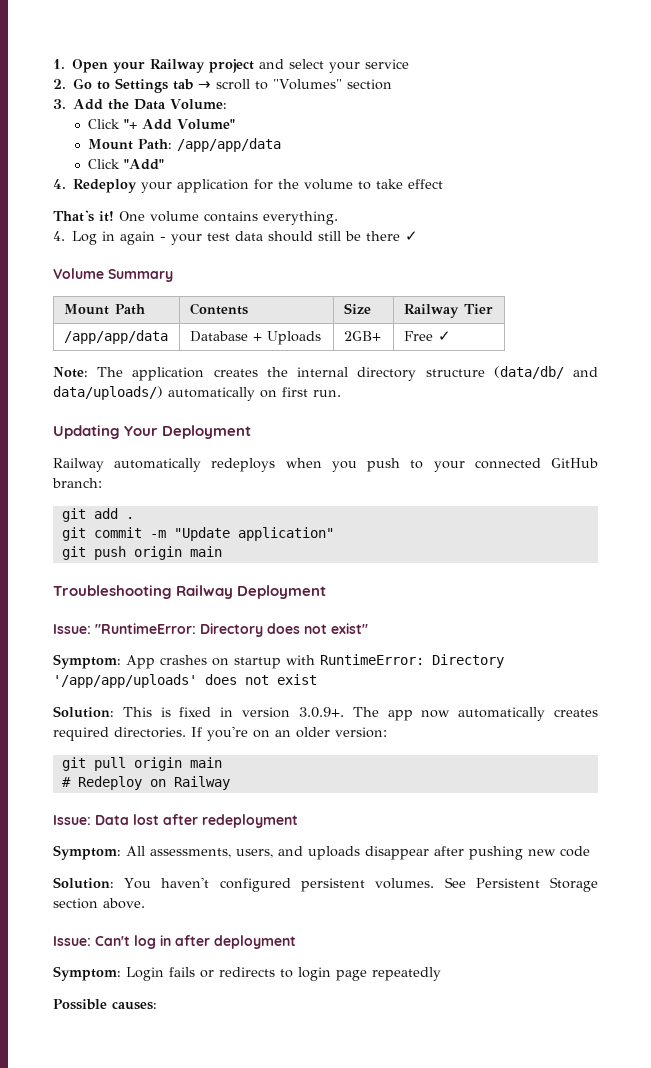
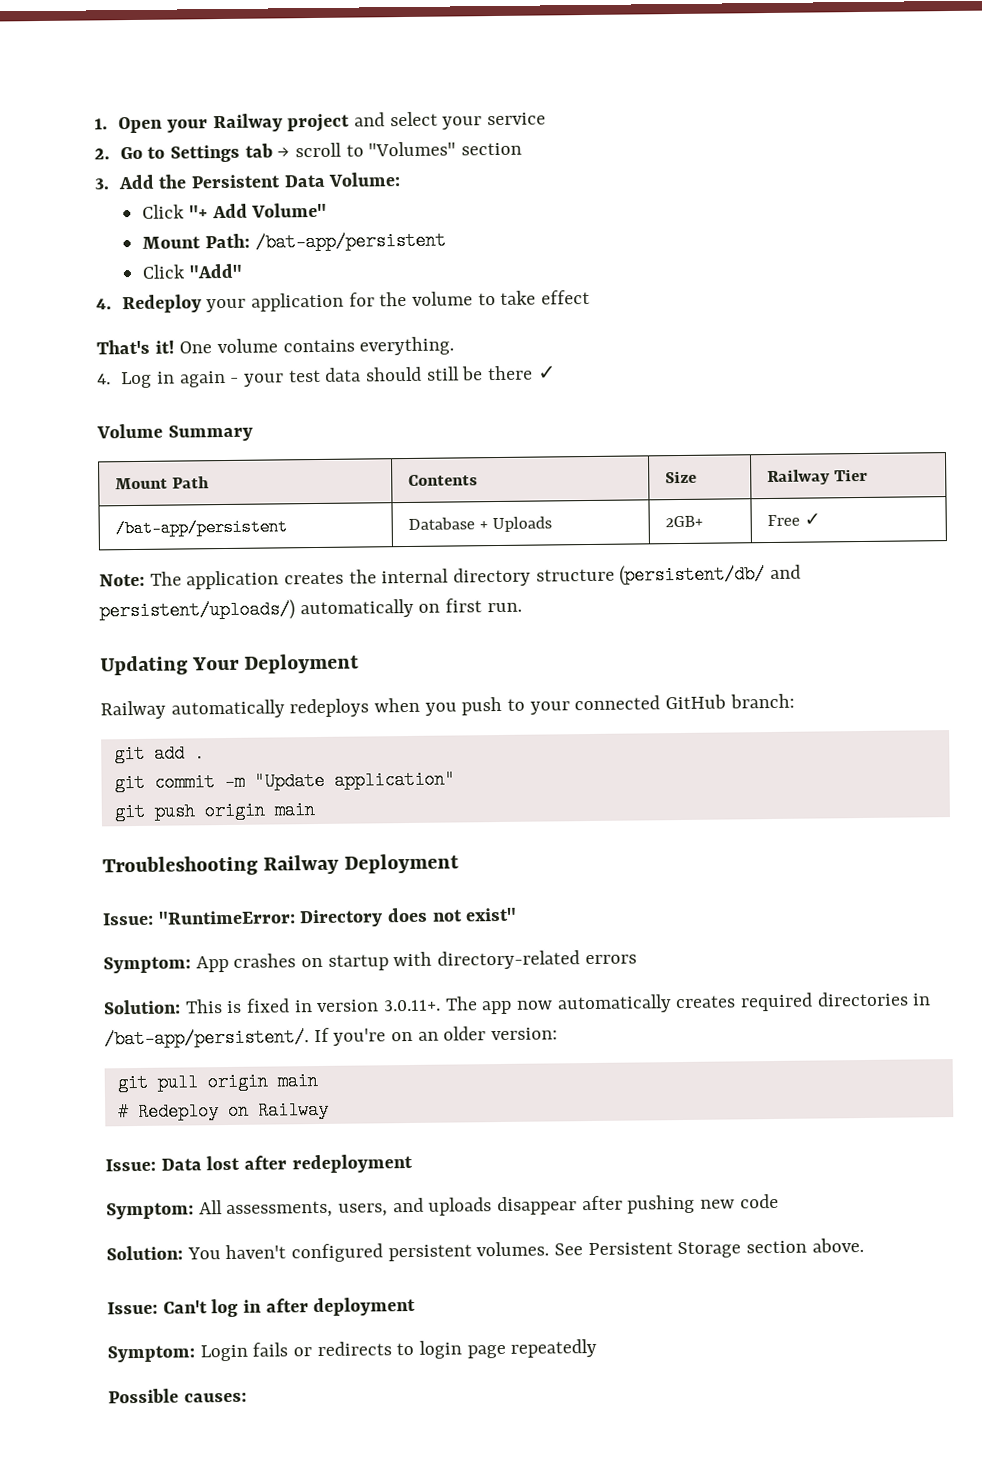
(130, 104) none -> [190,174,281,189] Persistent
[177,138,282,152] /app/app/data -> [254,231,446,252] /bat-app/persistent
[63,330,168,344] /app/app/data -> [114,518,288,538] /bat-app/persistent
[493,366,598,379] [53,386,163,400] (data/db/ and data/uploads/) -> [619,564,802,586] [99,599,295,622] (persistent/db/ and persistent/uploads/)
[320,654,504,668] [53,674,317,688] RuntimeError: Directory '/app/app/uploads' does not exist -> [437,950,637,970] directory-related errors
[298,707,344,718] 3.0.9+. -> [383,999,442,1012] 3.0.11+.
[114,727,186,738] directories. -> [816,991,932,1007] [104,1028,309,1049] directories in /bat-app/persistent/.

